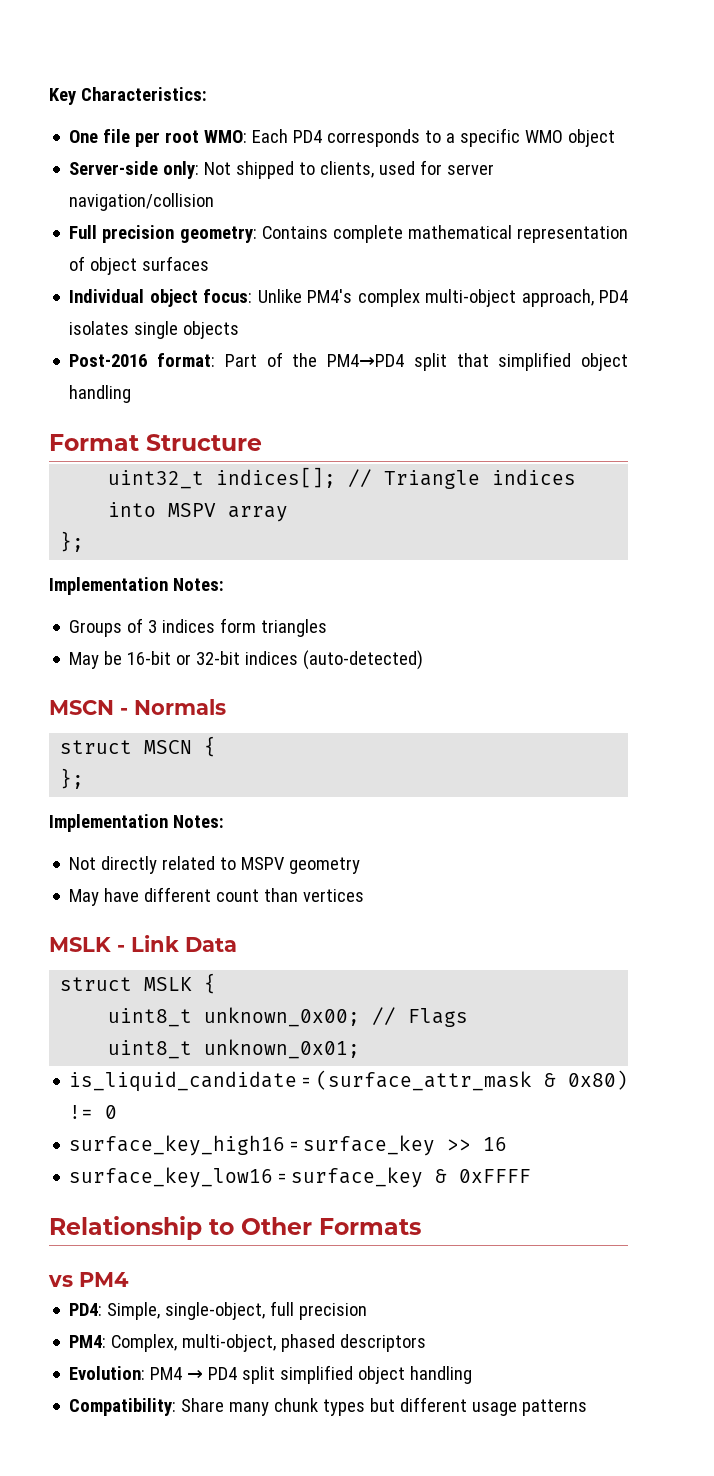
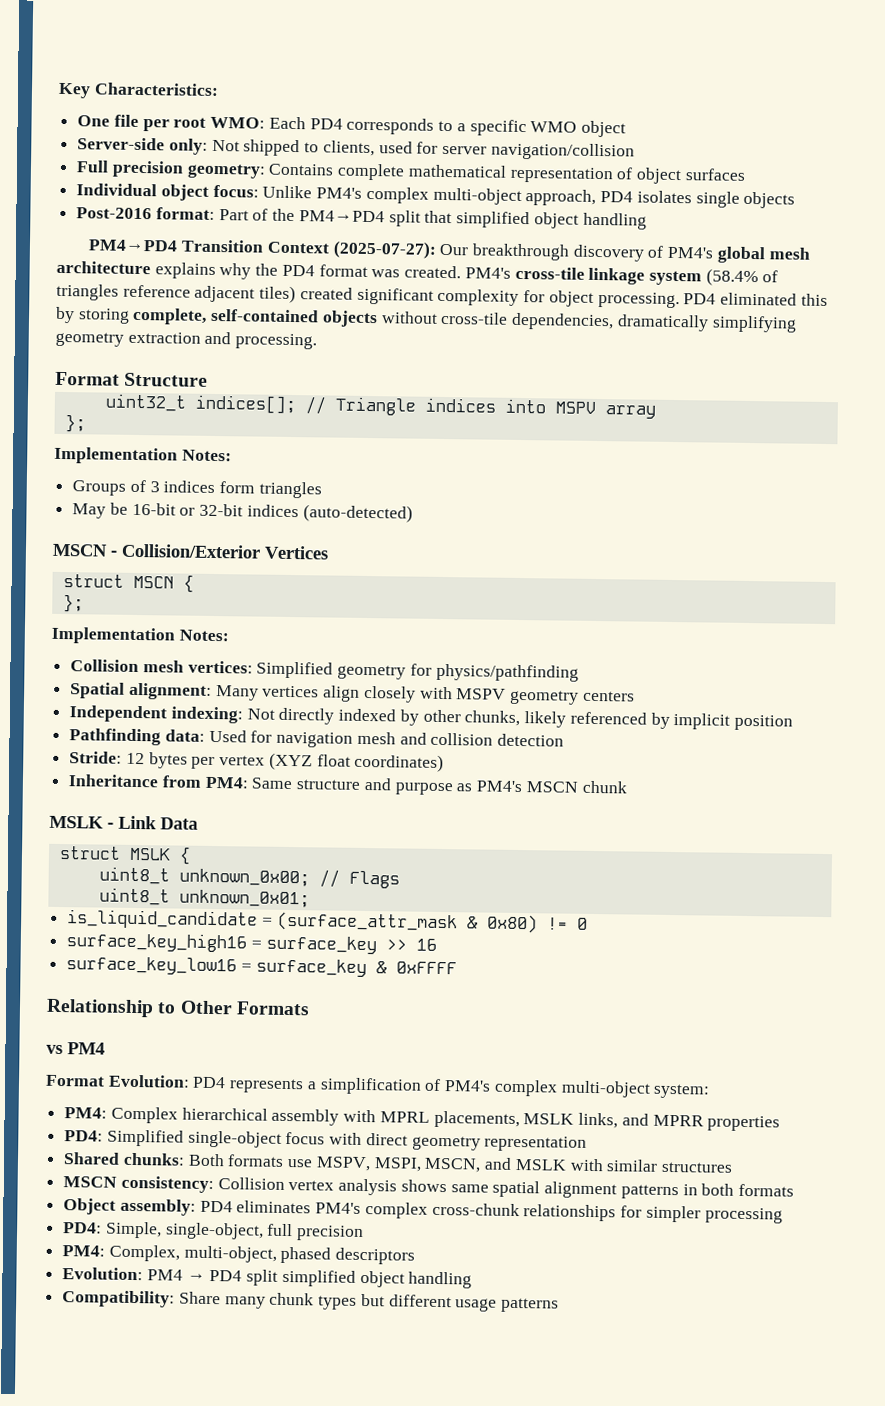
(132, 394) none -> [88,239,810,264] [56,260,779,287] [56,283,828,309] [55,306,797,333] [55,331,318,350] // PM4→PD4 Transition Context (2025-07-27): Our breakthrough discovery of PM4's global mesh architecture explains why the PD4 format was created. PM4's cross-tile linkage system (58.4% of triangles reference adjacent tiles) created significant complexity for object processing. PD4 eliminated this by storing complete, self-contained objects without cross-tile dependencies, dramatically simplifying geometry extraction and processing.
[134,699,226,715] Normals -> [121,543,329,560] Collision/Exterior Vertices
[69,856,361,874] [69,887,365,906] Not directly related to MSPV geometry // May have different count than vertices -> [70,659,579,682] [70,682,635,705] [69,705,793,731] [69,728,565,748] [69,751,445,773] [68,774,627,796] Collision mesh vertices: Simplified geometry for physics/pathfinding // Spatial alignment: Many vertices align closely with MSPV geometry centers // Independent indexing: Not directly indexed by other chunks, likely referenced by implicit position // Pathfinding data: Used for navigation mesh and collision detection // Stride: 12 bytes per vertex (XYZ float coordinates) // Inheritance from PM4: Same structure and purpose as PM4's MSCN chunk
(129, 1279) none -> [45,1074,711,1099] [64,1106,781,1132] [64,1129,588,1152] [63,1152,733,1173] [63,1175,794,1200] [63,1198,783,1224] // Format Evolution: PD4 represents a simplification of PM4's complex multi-object system: // PM4: Complex hierarchical assembly with MPRL placements, MSLK links, and MPRR properties // PD4: Simplified single-object focus with direct geometry representation // Shared chunks: Both formats use MSPV, MSPI, MSCN, and MSLK with similar structures // MSCN consistency: Collision vertex analysis shows same spatial alignment patterns in both formats // Object assembly: PD4 eliminates PM4's complex cross-chunk relationships for simpler processing

